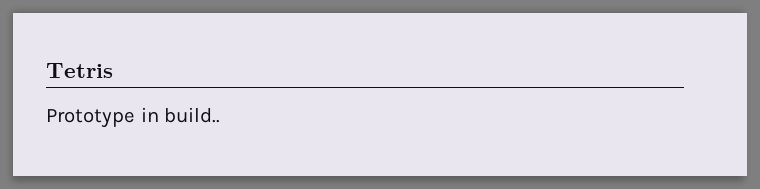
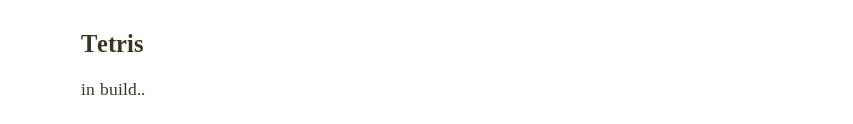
[46,109,135,128] Prototype -> (144, 43) none

